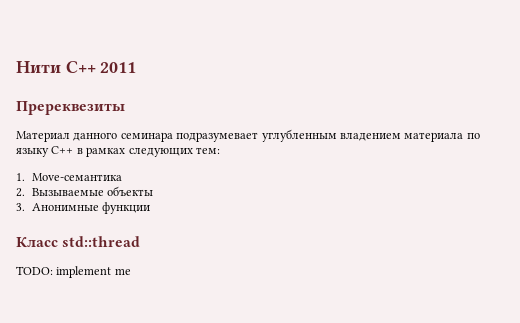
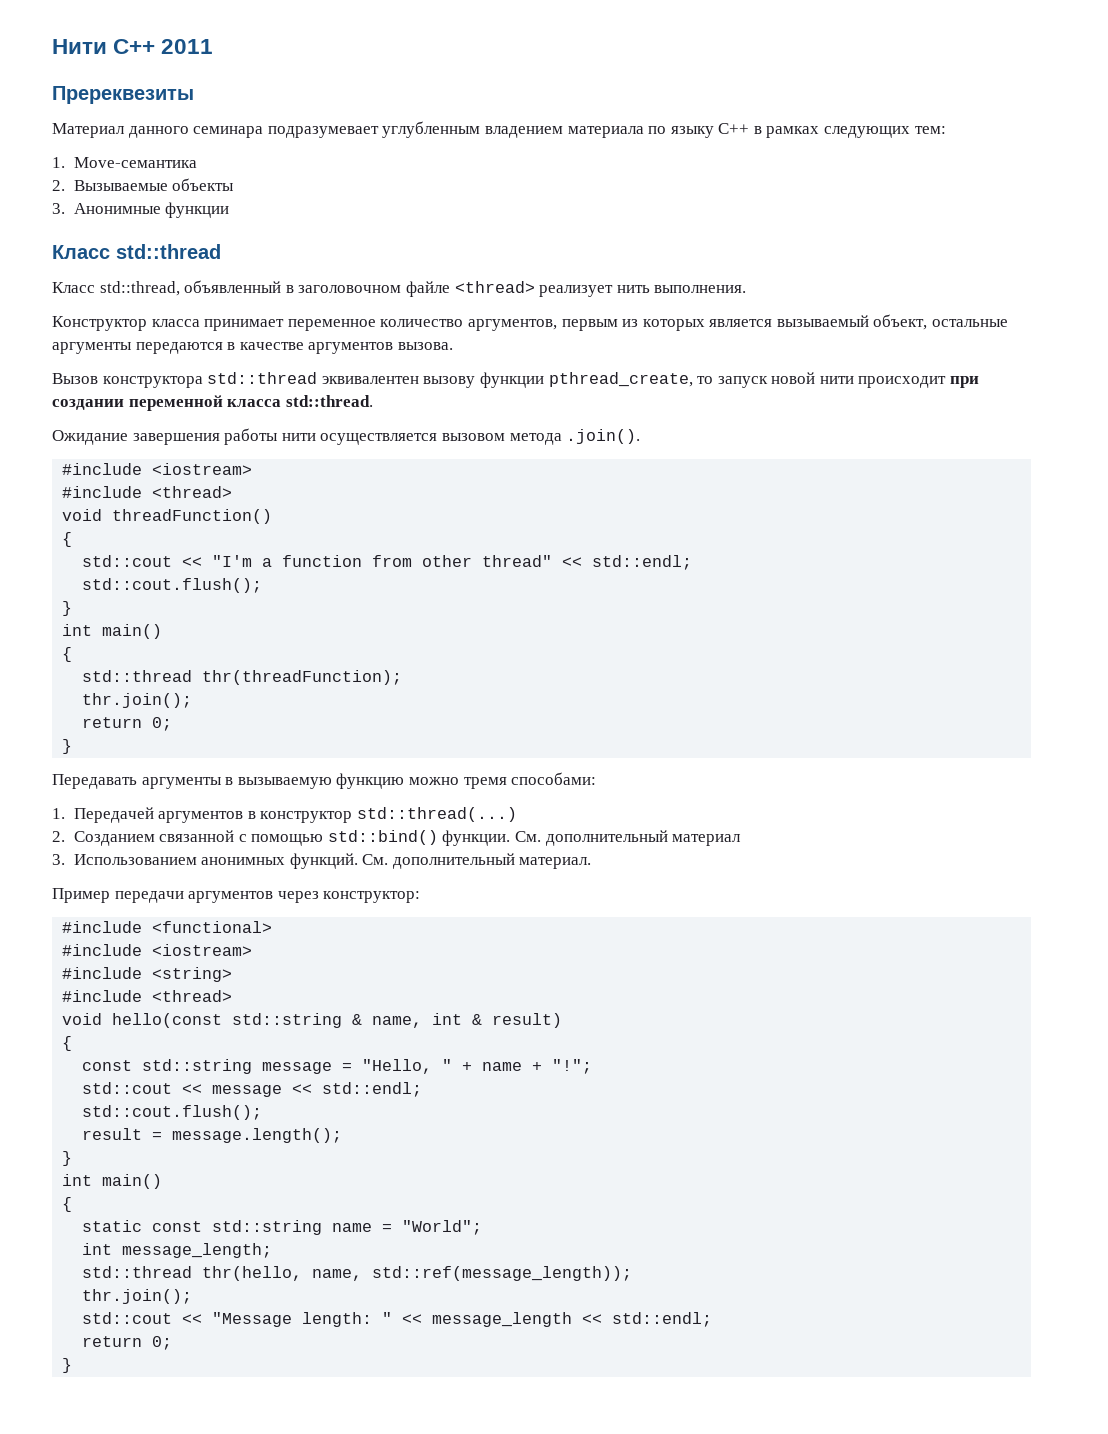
[16,266,131,278] TODO: implement me -> [52,280,747,297] [52,314,1009,331] [52,342,453,354] [52,372,980,388] [52,395,373,411] [52,428,641,445] [62,463,253,475] [62,486,233,498] [62,509,273,524] [62,532,73,547] [82,555,693,570] [82,578,263,593] [62,601,73,616] [62,624,163,639] [62,647,73,662] [82,670,403,685] [82,693,193,708] [82,717,173,731] [62,739,73,754] [52,772,597,789] [52,807,517,823] [52,830,742,846] [52,853,592,869] [52,888,421,903] [62,921,273,933] [62,944,253,956] [62,967,233,982] [62,990,233,1002] [62,1013,563,1028] [62,1036,73,1051] [82,1059,593,1074] [82,1082,423,1097] [82,1105,263,1120] [82,1128,343,1143] [62,1151,73,1166] [62,1174,163,1189] [62,1197,73,1212] [82,1220,483,1235] [82,1243,273,1258] [82,1266,633,1281] [82,1289,193,1304] [82,1312,713,1327] [82,1336,173,1350] [62,1358,73,1373] Класс std::thread, объявленный в заголовочном файле <thread> реализует нить выполнения. // Конструктор класса принимает переменное количество аргументов, первым из которых является вызываемый объект, остальные аргументы передаются в качестве аргументов вызова. // Вызов конструктора std::thread эквивалентен вызову функции pthread_create, то запуск новой нити происходит при создании переменной класса std::thread. // Ожидание завершения работы нити осуществляется вызовом метода .join(). // #include <iostream> // #include <thread> // void threadFunction() // { // std::cout << "I'm a function from other thread" << std::endl; // std::cout.flush(); // } // int main() // { // std::thread thr(threadFunction); // thr.join(); // return 0; // } // Передавать аргументы в вызываемую функцию можно тремя способами: // 1. Передачей аргументов в конструктор std::thread(...) // 2. Созданием связанной с помощью std::bind() функции. См. дополнительный материал // 3. Использованием анонимных функций. См. дополнительный материал. // Пример передачи аргументов через конструктор: // #include <functional> // #include <iostream> // #include <string> // #include <thread> // void hello(const std::string & name, int & result) // { // const std::string message = "Hello, " + name + "!"; // std::cout << message << std::endl; // std::cout.flush(); // result = message.length(); // } // int main() // { // static const std::string name = "World"; // int message_length; // std::thread thr(hello, name, std::ref(message_length)); // thr.join(); // std::cout << "Message length: " << message_length << std::endl; // return 0; // }

